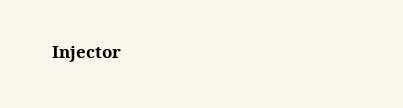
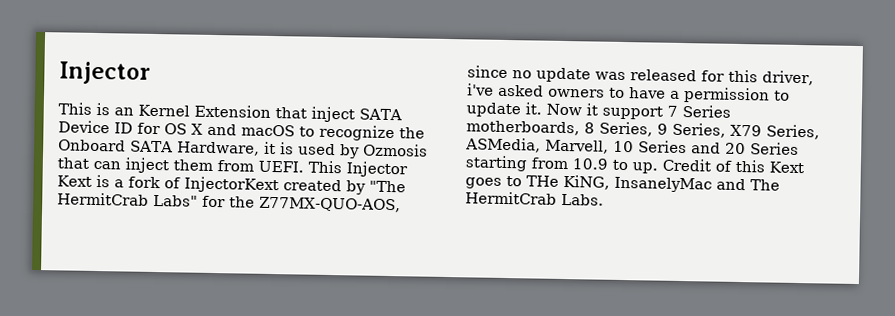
[52,46,121,62] Injector -> [59,61,151,85] [58,102,402,123] [58,120,425,142] [58,139,428,159] [57,157,408,178] [57,175,406,195] [57,192,401,213] [467,65,814,86] [467,83,790,104] [466,102,731,120] [466,120,820,140] [465,137,799,155] [465,155,804,174] [465,174,780,193] [465,191,604,206] Injector // This is an Kernel Extension that inject SATA Device ID for OS X and macOS to recognize the Onboard SATA Hardware, it is used by Ozmosis that can inject them from UEFI. This Injector Kext is a fork of InjectorKext created by "The HermitCrab Labs" for the Z77MX-QUO-AOS, since no update was released for this driver, i've asked owners to have a permission to update it. Now it support 7 Series motherboards, 8 Series, 9 Series, X79 Series, ASMedia, Marvell, 10 Series and 20 Series starting from 10.9 to up. Credit of this Kext goes to THe KiNG, InsanelyMac and The HermitCrab Labs.

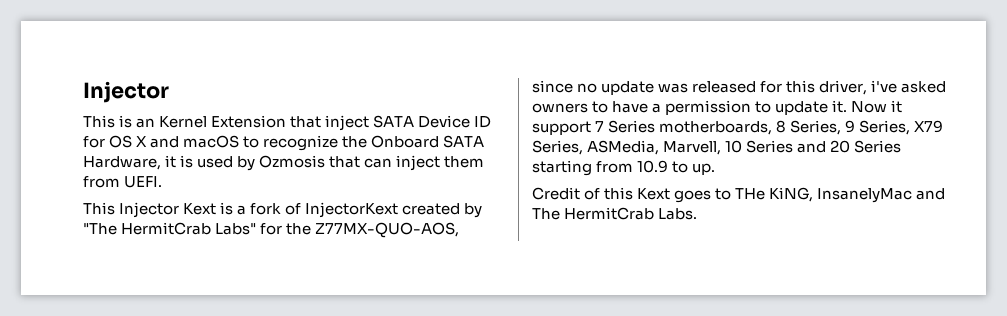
(304, 166) none -> (163, 182) //
(658, 168) none -> (716, 169) //

